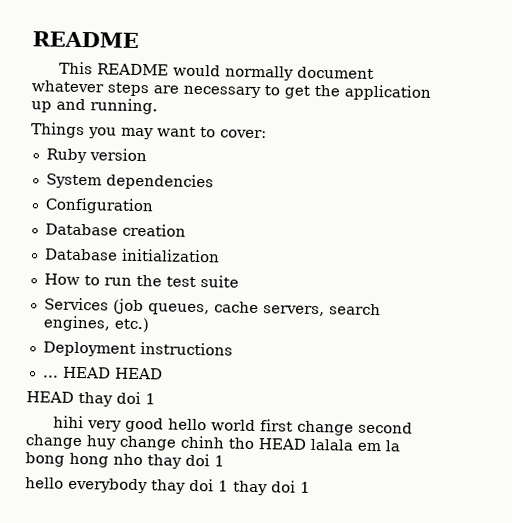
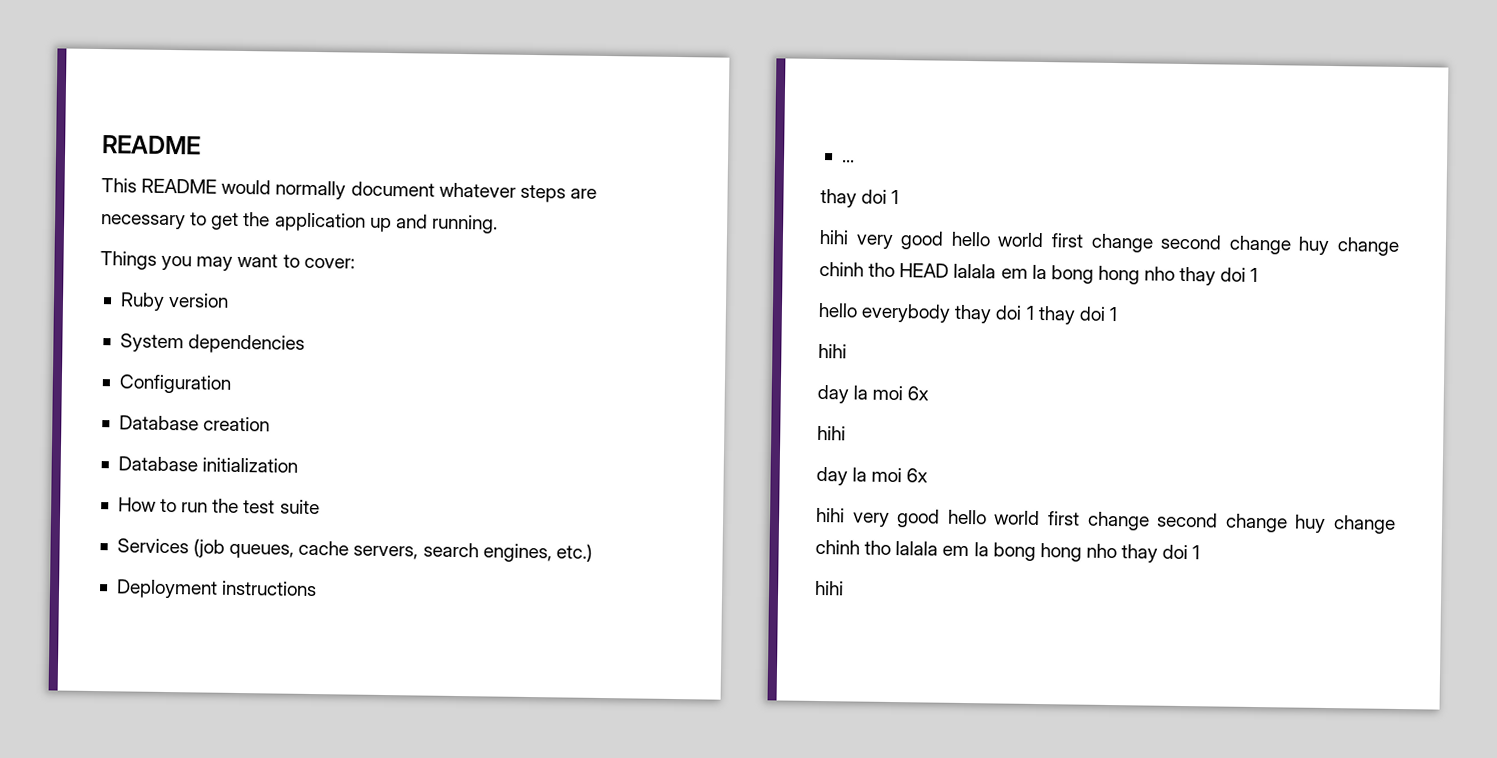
[62,366,163,380] [26,391,74,403] HEAD HEAD // HEAD -> (855, 161) //
(311, 487) none -> [818,343,847,359] [817,384,930,404] [817,425,846,441] [816,466,929,486] [816,507,1396,534] [815,539,1201,563] [815,580,844,596] // hihi // day la moi 6x // hihi // day la moi 6x // hihi very good hello world first change second change huy change chinh tho lalala em la bong hong nho thay doi 1 // hihi

